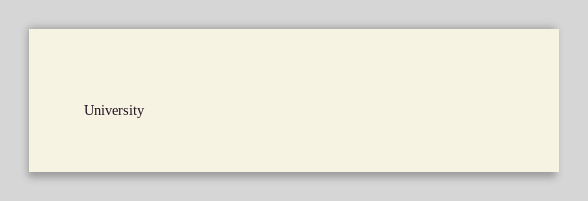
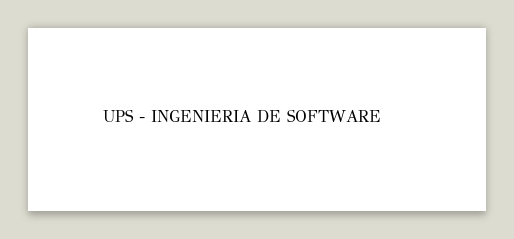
[84,105,145,118] University -> [103,109,381,123] UPS - INGENIERIA DE SOFTWARE

